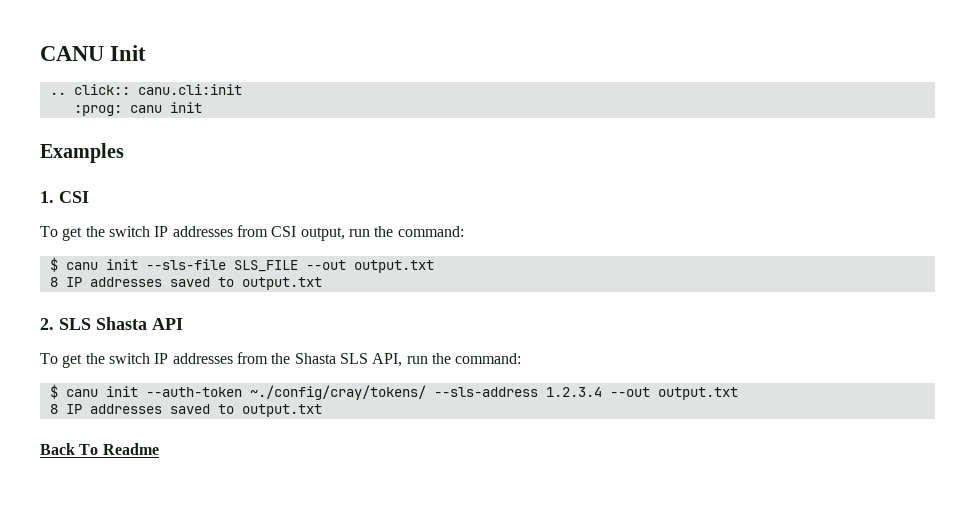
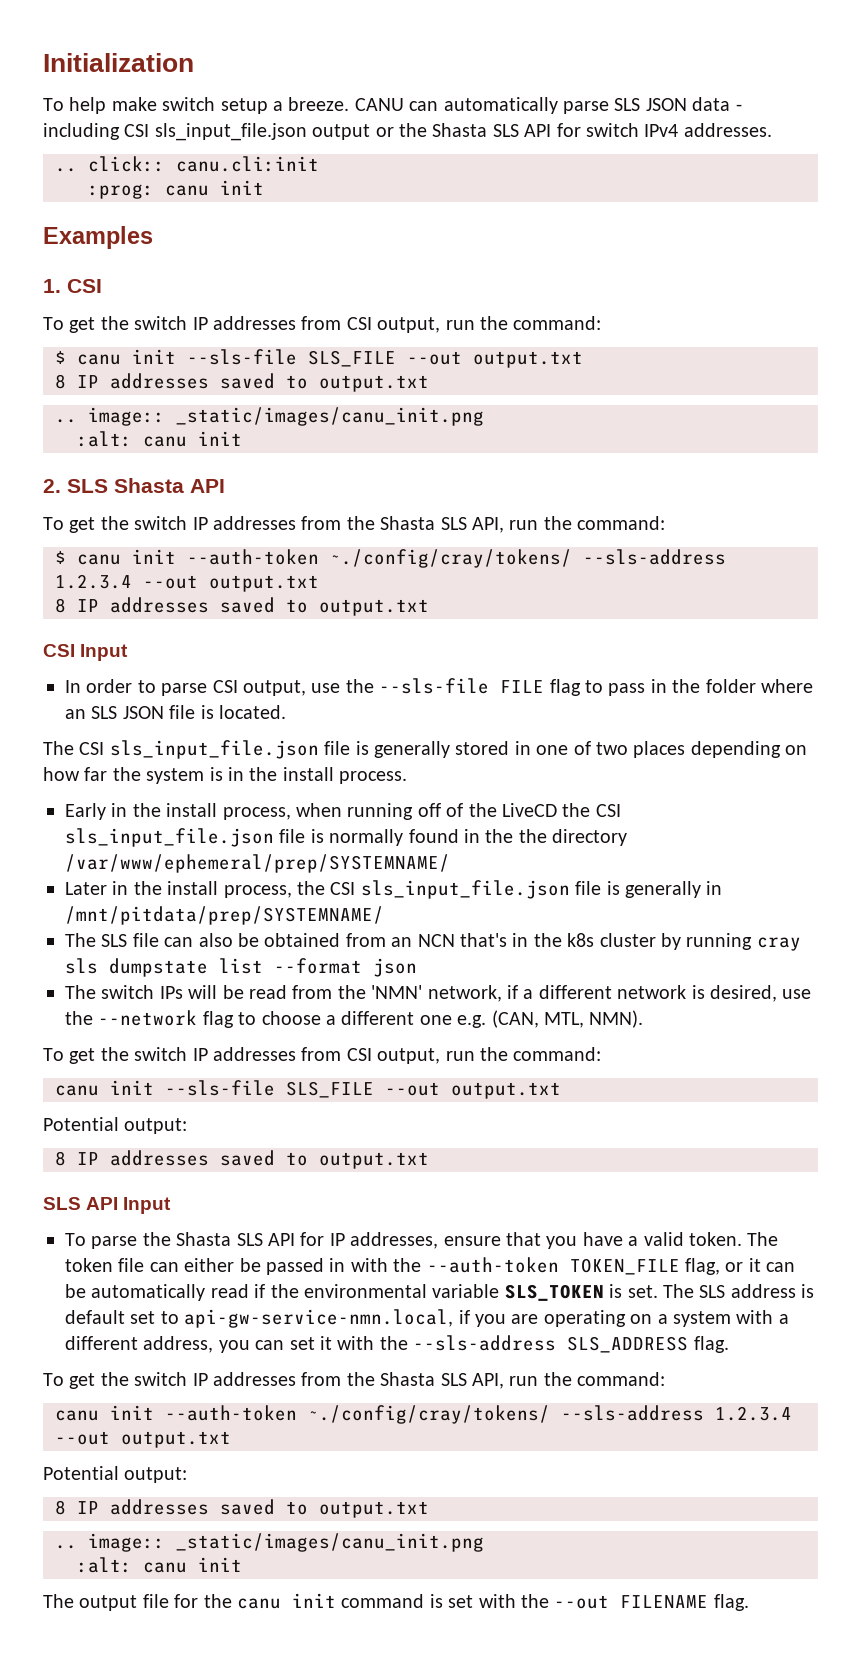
[40,45,147,61] CANU Init -> [43,53,194,72] [43,97,742,114] [43,123,772,141] Initialization // To help make switch setup a breeze. CANU can automatically parse SLS JSON data - including CSI sls_input_file.json output or the Shasta SLS API for switch IPv4 addresses.
(322, 283) none -> [55,407,484,426] [77,431,242,447] // .. image:: _static/images/canu_init.png // :alt: canu init
[40,443,159,455] Back To Readme -> [43,644,129,661] [65,678,813,696] [65,705,286,719] [43,740,808,759] [43,767,408,784] [65,803,621,820] [65,828,628,847] [65,854,450,873] [65,880,723,899] [65,906,384,925] [65,933,801,951] [65,958,417,977] [65,985,812,1002] [65,1010,644,1028] [43,1047,602,1064] [55,1080,561,1099] [43,1117,188,1134] [55,1150,429,1169] [43,1197,172,1214] [65,1232,779,1249] [65,1257,796,1275] [65,1284,815,1301] [65,1309,789,1328] [65,1335,729,1353] [43,1372,666,1389] [55,1405,792,1424] [55,1431,231,1448] [43,1466,188,1483] [55,1499,429,1518] [55,1533,484,1552] [77,1557,242,1573] [43,1593,749,1611] CSI Input // In order to parse CSI output, use the --sls-file FILE flag to pass in the folder where an SLS JSON file is located. // The CSI sls_input_file.json file is generally stored in one of two places depending on how far the system is in the install process. // Early in the install process, when running off of the LiveCD the CSI sls_input_file.json file is normally found in the the directory /var/www/ephemeral/prep/SYSTEMNAME/ // Later in the install process, the CSI sls_input_file.json file is generally in /mnt/pitdata/prep/SYSTEMNAME/ // The SLS file can also be obtained from an NCN that's in the k8s cluster by running cray sls dumpstate list --format json // The switch IPs will be read from the 'NMN' network, if a different network is desired, use the --network flag to choose a different one e.g. (CAN, MTL, NMN). // To get the switch IP addresses from CSI output, run the command: // canu init --sls-file SLS_FILE --out output.txt // Potential output: // 8 IP addresses saved to output.txt // SLS API Input // To parse the Shasta SLS API for IP addresses, ensure that you have a valid token. The token file can either be passed in with the --auth-token TOKEN_FILE flag, or it can be automatically read if the environmental variable SLS_TOKEN is set. The SLS address is default set to api-gw-service-nmn.local, if you are operating on a system with a different address, you can set it with the --sls-address SLS_ADDRESS flag. // To get the switch IP addresses from the Shasta SLS API, run the command: // canu init --auth-token ~./config/cray/tokens/ --sls-address 1.2.3.4 --out output.txt // Potential output: // 8 IP addresses saved to output.txt // .. image:: _static/images/canu_init.png // :alt: canu init // The output file for the canu init command is set with the --out FILENAME flag.

